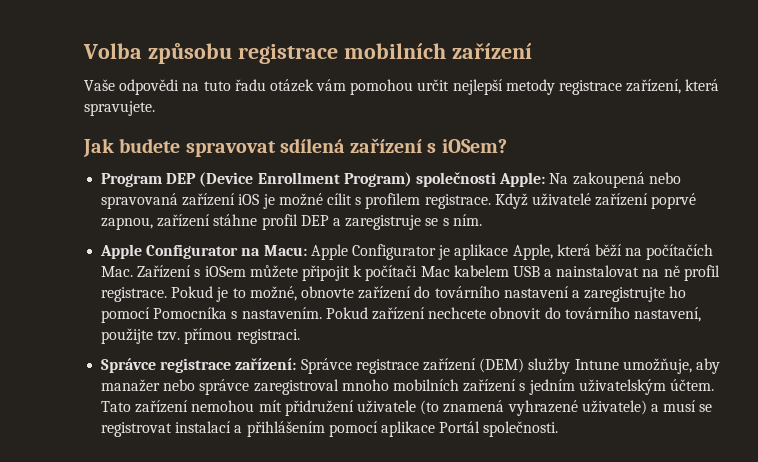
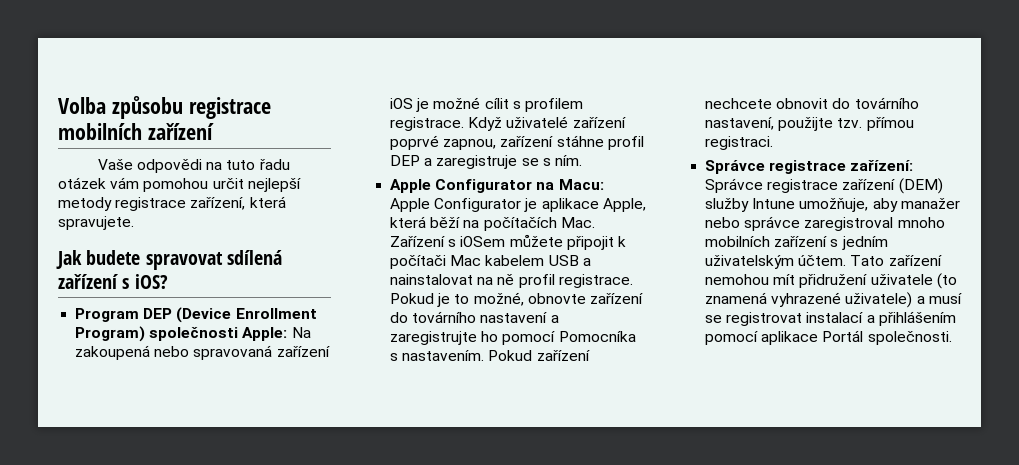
[441,139,507,153] iOSem? -> [134,274,168,289] iOS?

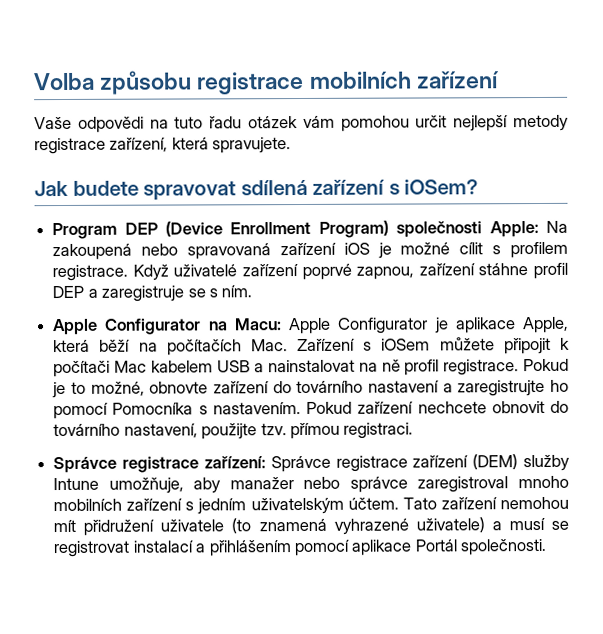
[134,274,168,289] iOS? -> [404,179,479,195] iOSem?

